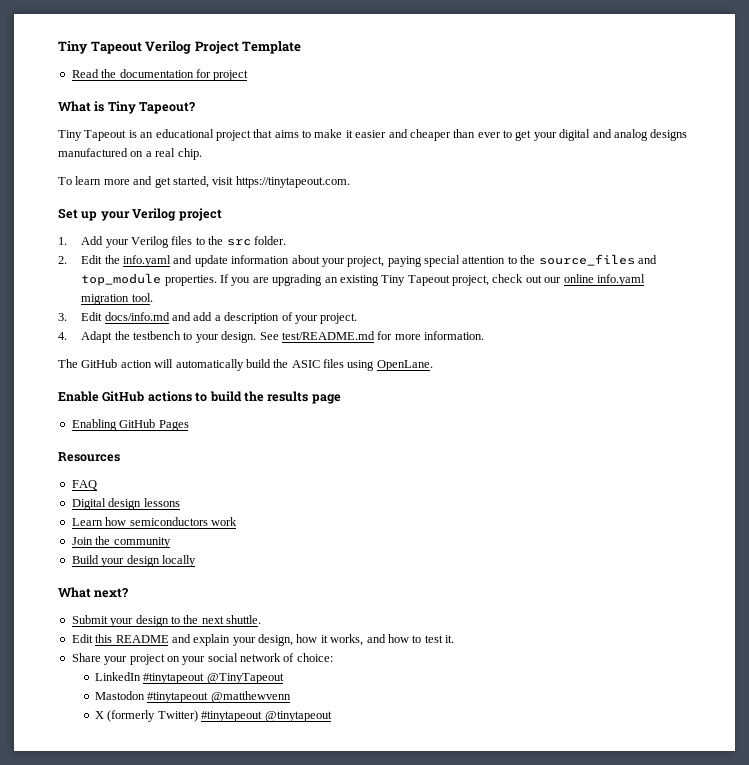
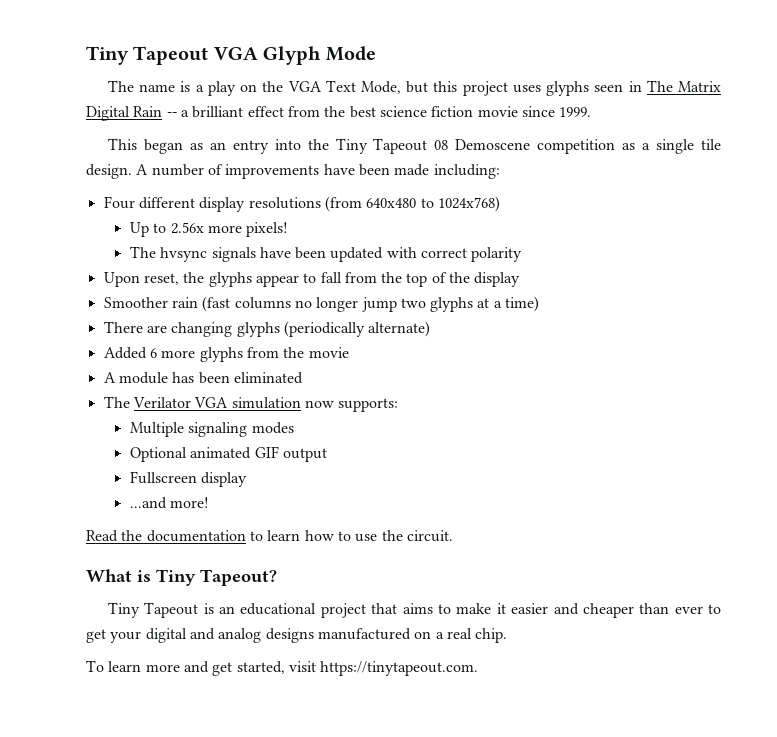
[58,41,302,54] [71,69,249,81] Tiny Tapeout Verilog Project Template // Read the documentation for project -> [86,46,376,65] [107,80,722,96] [86,106,592,121] [107,138,721,154] [86,164,500,179] [103,196,500,212] [129,222,289,237] [129,246,523,262] [103,272,521,287] [103,296,540,312] [103,321,431,337] [103,347,349,362] [103,372,303,384] [103,396,399,412] [129,422,294,437] [129,446,327,462] [129,471,248,487] [129,497,210,509] [86,530,453,542] Tiny Tapeout VGA Glyph Mode // The name is a play on the VGA Text Mode, but this project uses glyphs seen in The Matrix Digital Rain -- a brilliant effect from the best science fiction movie since 1999. // This began as an entry into the Tiny Tapeout 08 Demoscene competition as a single tile design. A number of improvements have been made including: // Four different display resolutions (from 640x480 to 1024x768) // Up to 2.56x more pixels! // The hvsync signals have been updated with correct polarity // Upon reset, the glyphs appear to fall from the top of the display // Smoother rain (fast columns no longer jump two glyphs at a time) // There are changing glyphs (periodically alternate) // Added 6 more glyphs from the movie // A module has been eliminated // The Verilator VGA simulation now supports: // Multiple signaling modes // Optional animated GIF output // Fullscreen display // ...and more! // Read the documentation to learn how to use the circuit.
[58,208,222,221] [58,236,286,248] [58,254,657,267] [81,273,645,286] [81,293,153,305] [58,312,358,324] [58,331,485,343] [58,359,433,371] [58,391,341,404] [71,419,189,431] [58,452,120,462] [71,480,97,490] [71,498,180,510] [71,517,237,526] [71,536,171,548] [71,555,196,567] [58,587,129,598] [71,615,261,627] [71,634,454,646] [71,653,333,665] [95,672,284,684] [95,691,291,703] [95,710,332,722] // Set up your Verilog project // 1. Add your Verilog files to the src folder. // 2. Edit the info.yaml and update information about your project, paying special attention to the source_files and top_module properties. If you are upgrading an existing Tiny Tapeout project, check out our online info.yaml migration tool. // 3. Edit docs/info.md and add a description of your project. // 4. Adapt the testbench to your design. See test/README.md for more information. // The GitHub action will automatically build the ASIC files using OpenLane. // Enable GitHub actions to build the results page // Enabling GitHub Pages // Resources // FAQ // Digital design lessons // Learn how semiconductors work // Join the community // Build your design locally // What next? // Submit your design to the next shuttle. // Edit this README and explain your design, how it works, and how to test it. // Share your project on your social network of choice: // LinkedIn #tinytapeout @TinyTapeout // Mastodon #tinytapeout @matthewvenn // X (formerly Twitter) #tinytapeout @tinytapeout -> (479, 668) none

